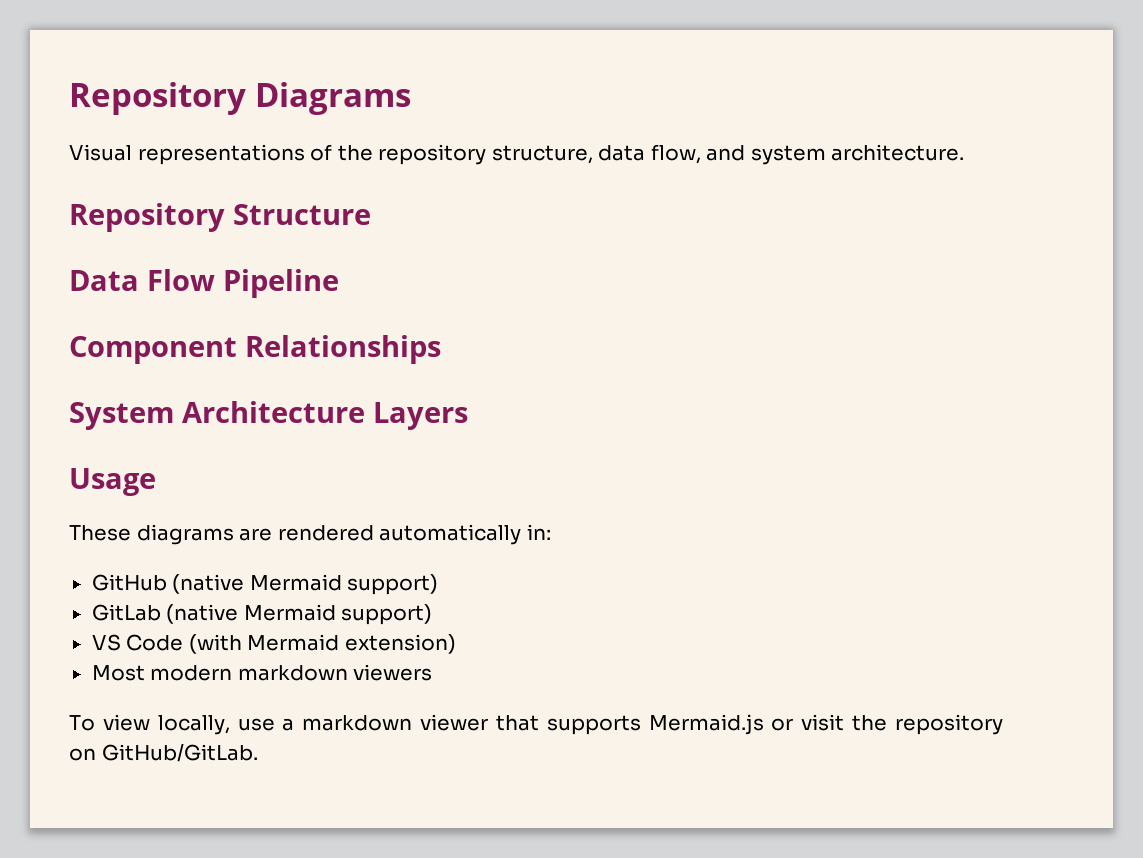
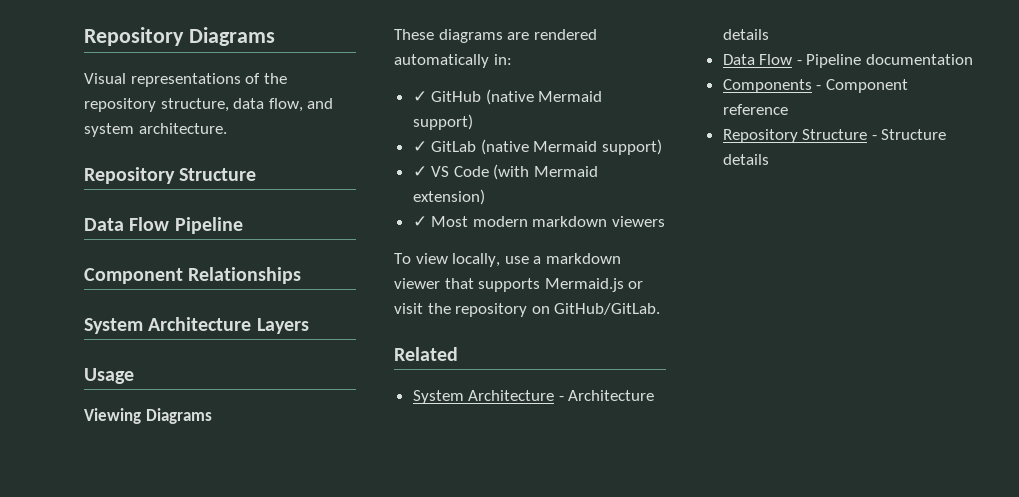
(156, 482) none -> [84,408,212,424] // Viewing Diagrams
(551, 532) none -> [412,91,427,102] ✓
(439, 584) none -> [412,141,427,152] ✓
(433, 614) none -> [412,166,427,177] ✓
(456, 644) none -> [412,216,427,227] ✓
(258, 753) none -> [394,347,458,361] [412,390,655,404] [722,29,769,40] [722,54,974,68] [722,79,908,93] [722,104,788,115] [722,129,947,143] [722,154,769,165] // Related // System Architecture - Architecture details // Data Flow - Pipeline documentation // Components - Component reference // Repository Structure - Structure details

